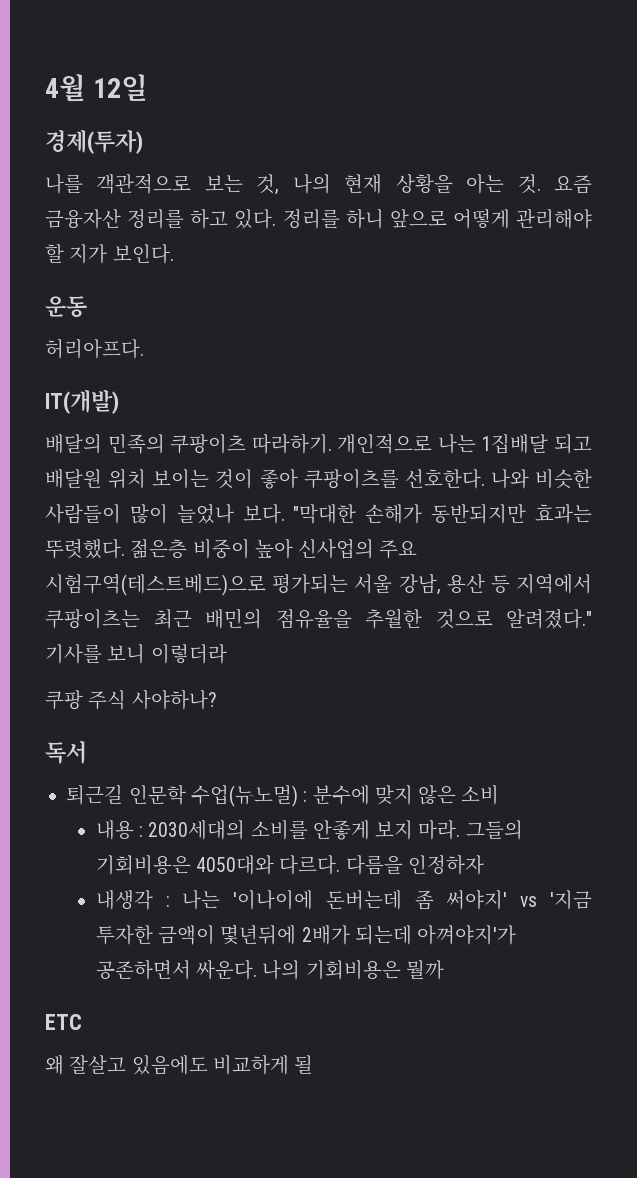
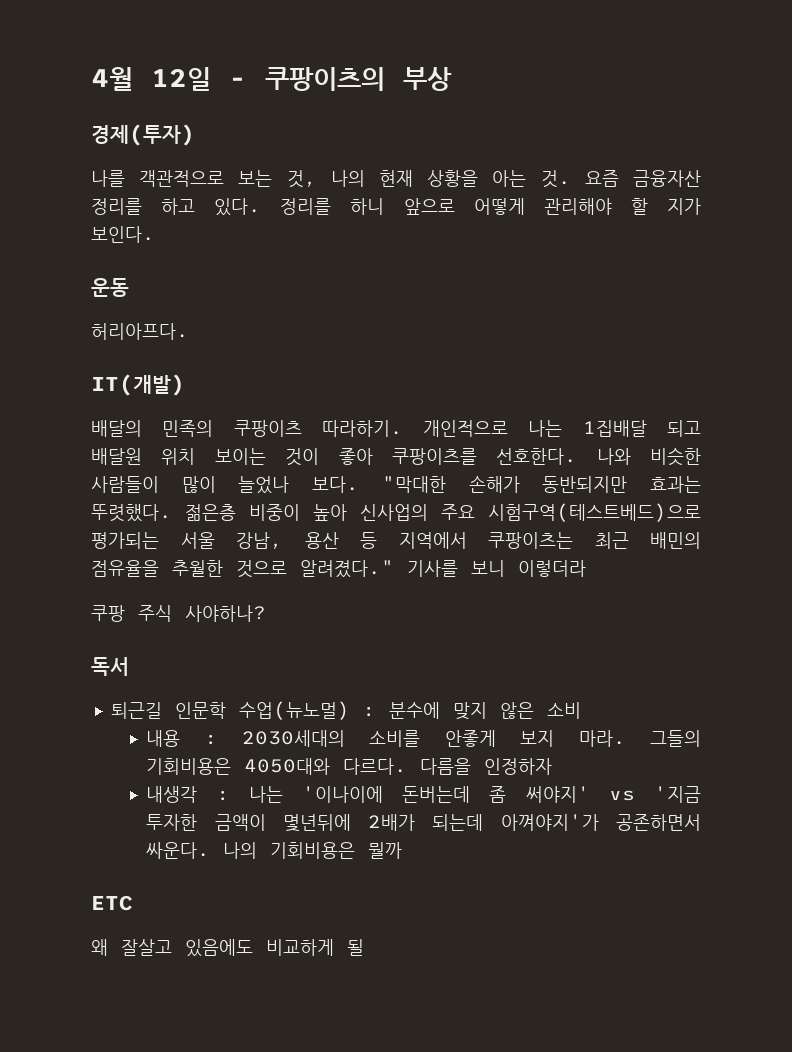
(149, 87) none -> [229,67,452,91] - 쿠팡이츠의 부상

